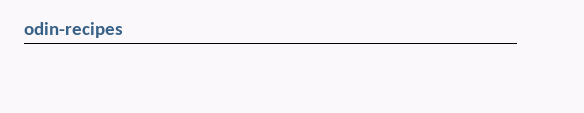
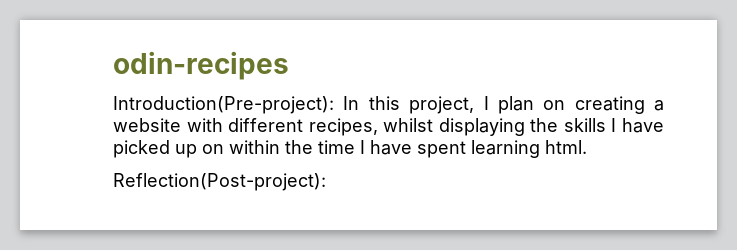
(123, 30) none -> [113,96,664,114] [113,118,664,136] [113,140,587,158] [113,173,326,191] // Introduction(Pre-project): In this project, I plan on creating a website with different recipes, whilst displaying the skills I have picked up on within the time I have spent learning html. // Reflection(Post-project):

